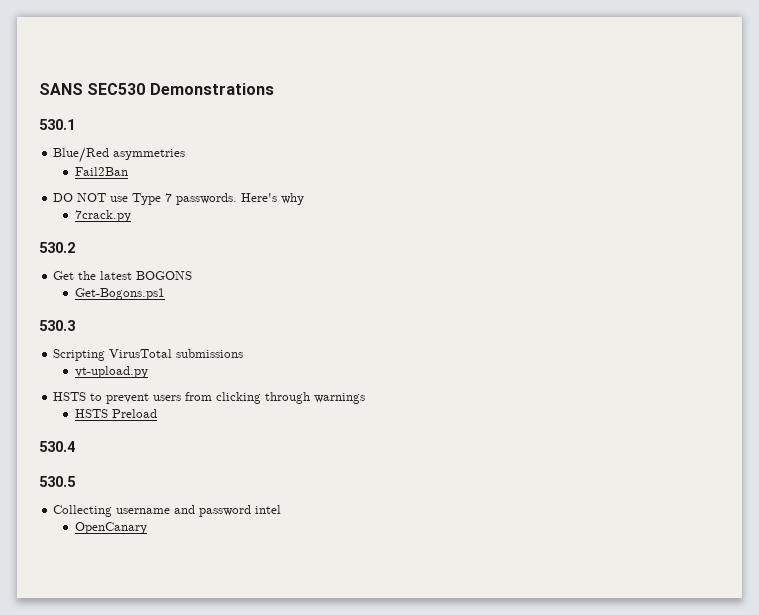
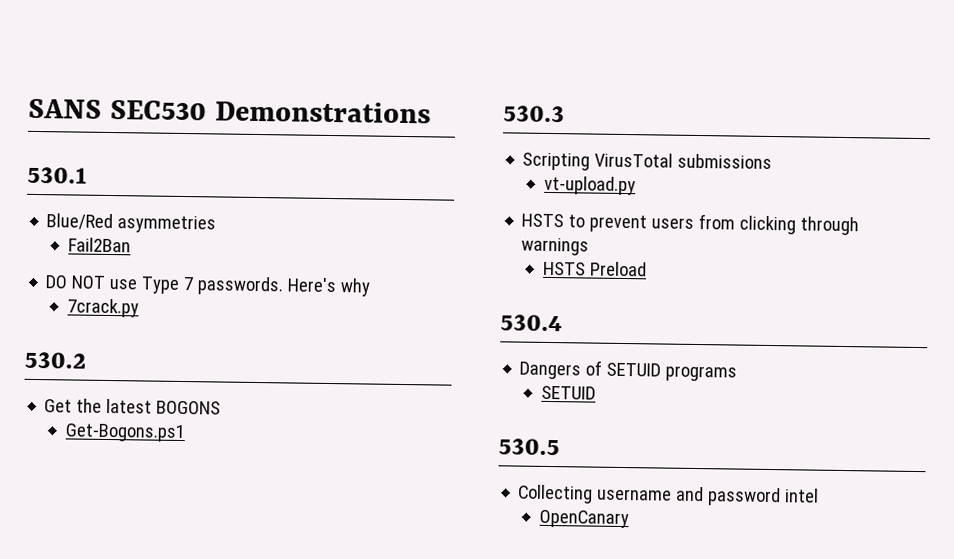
(75, 446) none -> [519,360,738,382] [540,385,596,400] // Dangers of SETUID programs // SETUID

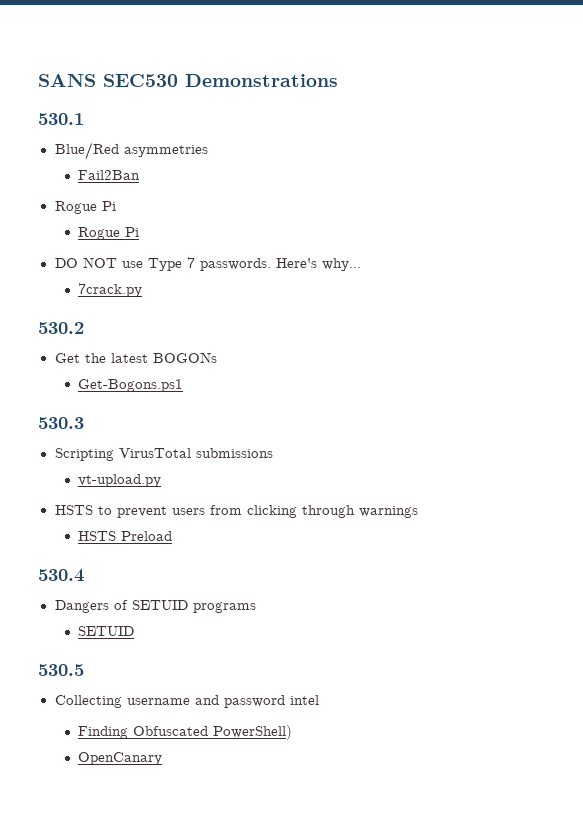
(131, 245) none -> [54,201,116,214] [78,227,140,240] // Rogue Pi // Rogue Pi
[340,278,372,297] why -> [321,258,361,271] why...
[156,400,222,415] BOGONS -> [152,352,217,363] BOGONs
(820, 495) none -> [78,725,293,740] // Finding Obfuscated PowerShell)

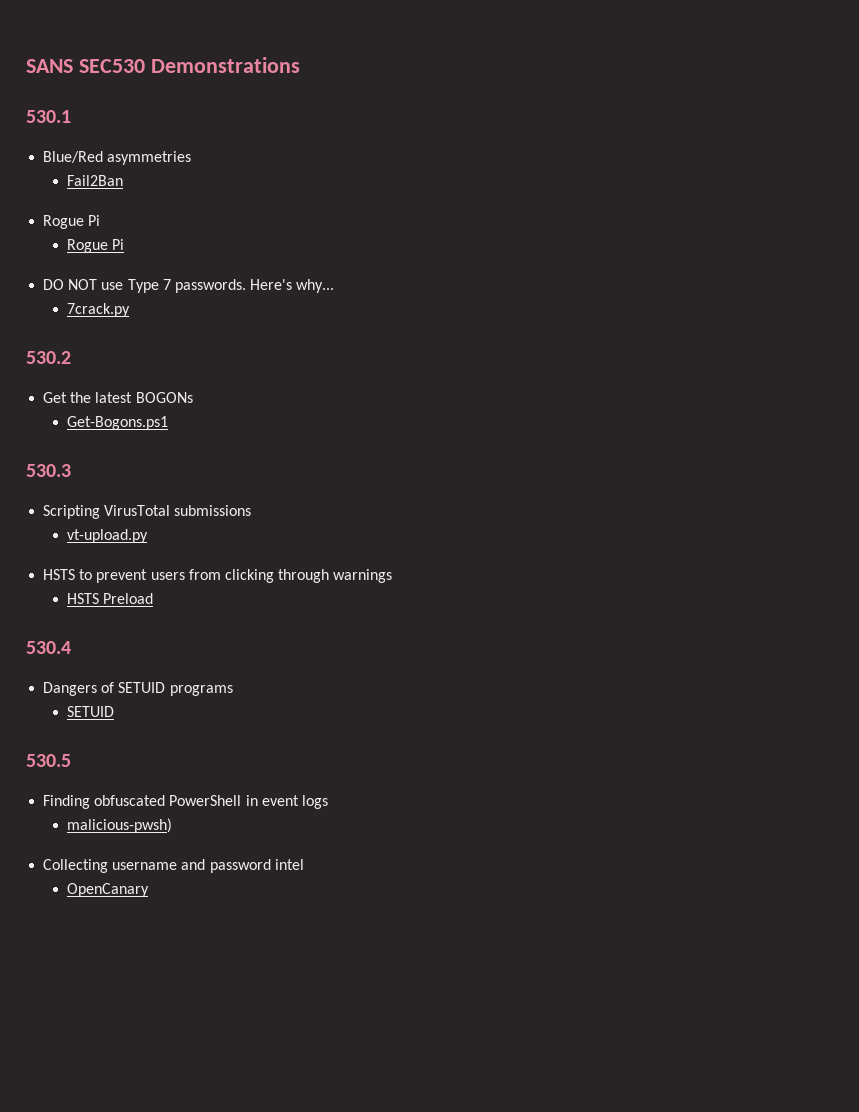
(84, 670) none -> [43,795,328,809] [66,818,172,833] // Finding obfuscated PowerShell in event logs // malicious-pwsh)
[78,725,293,740] // Finding Obfuscated PowerShell) -> (304, 864) none

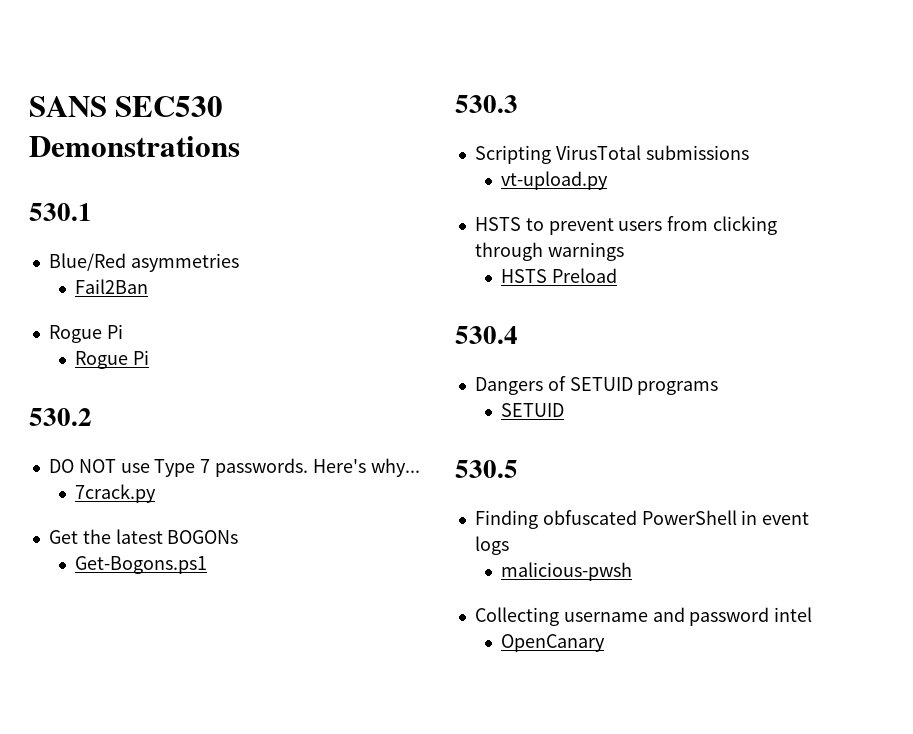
(124, 244) none -> [29,408,92,426] // 530.2
[26,351,71,364] // 530.2 -> (157, 493) none
[66,818,172,833] malicious-pwsh) -> [501,562,633,581] malicious-pwsh

